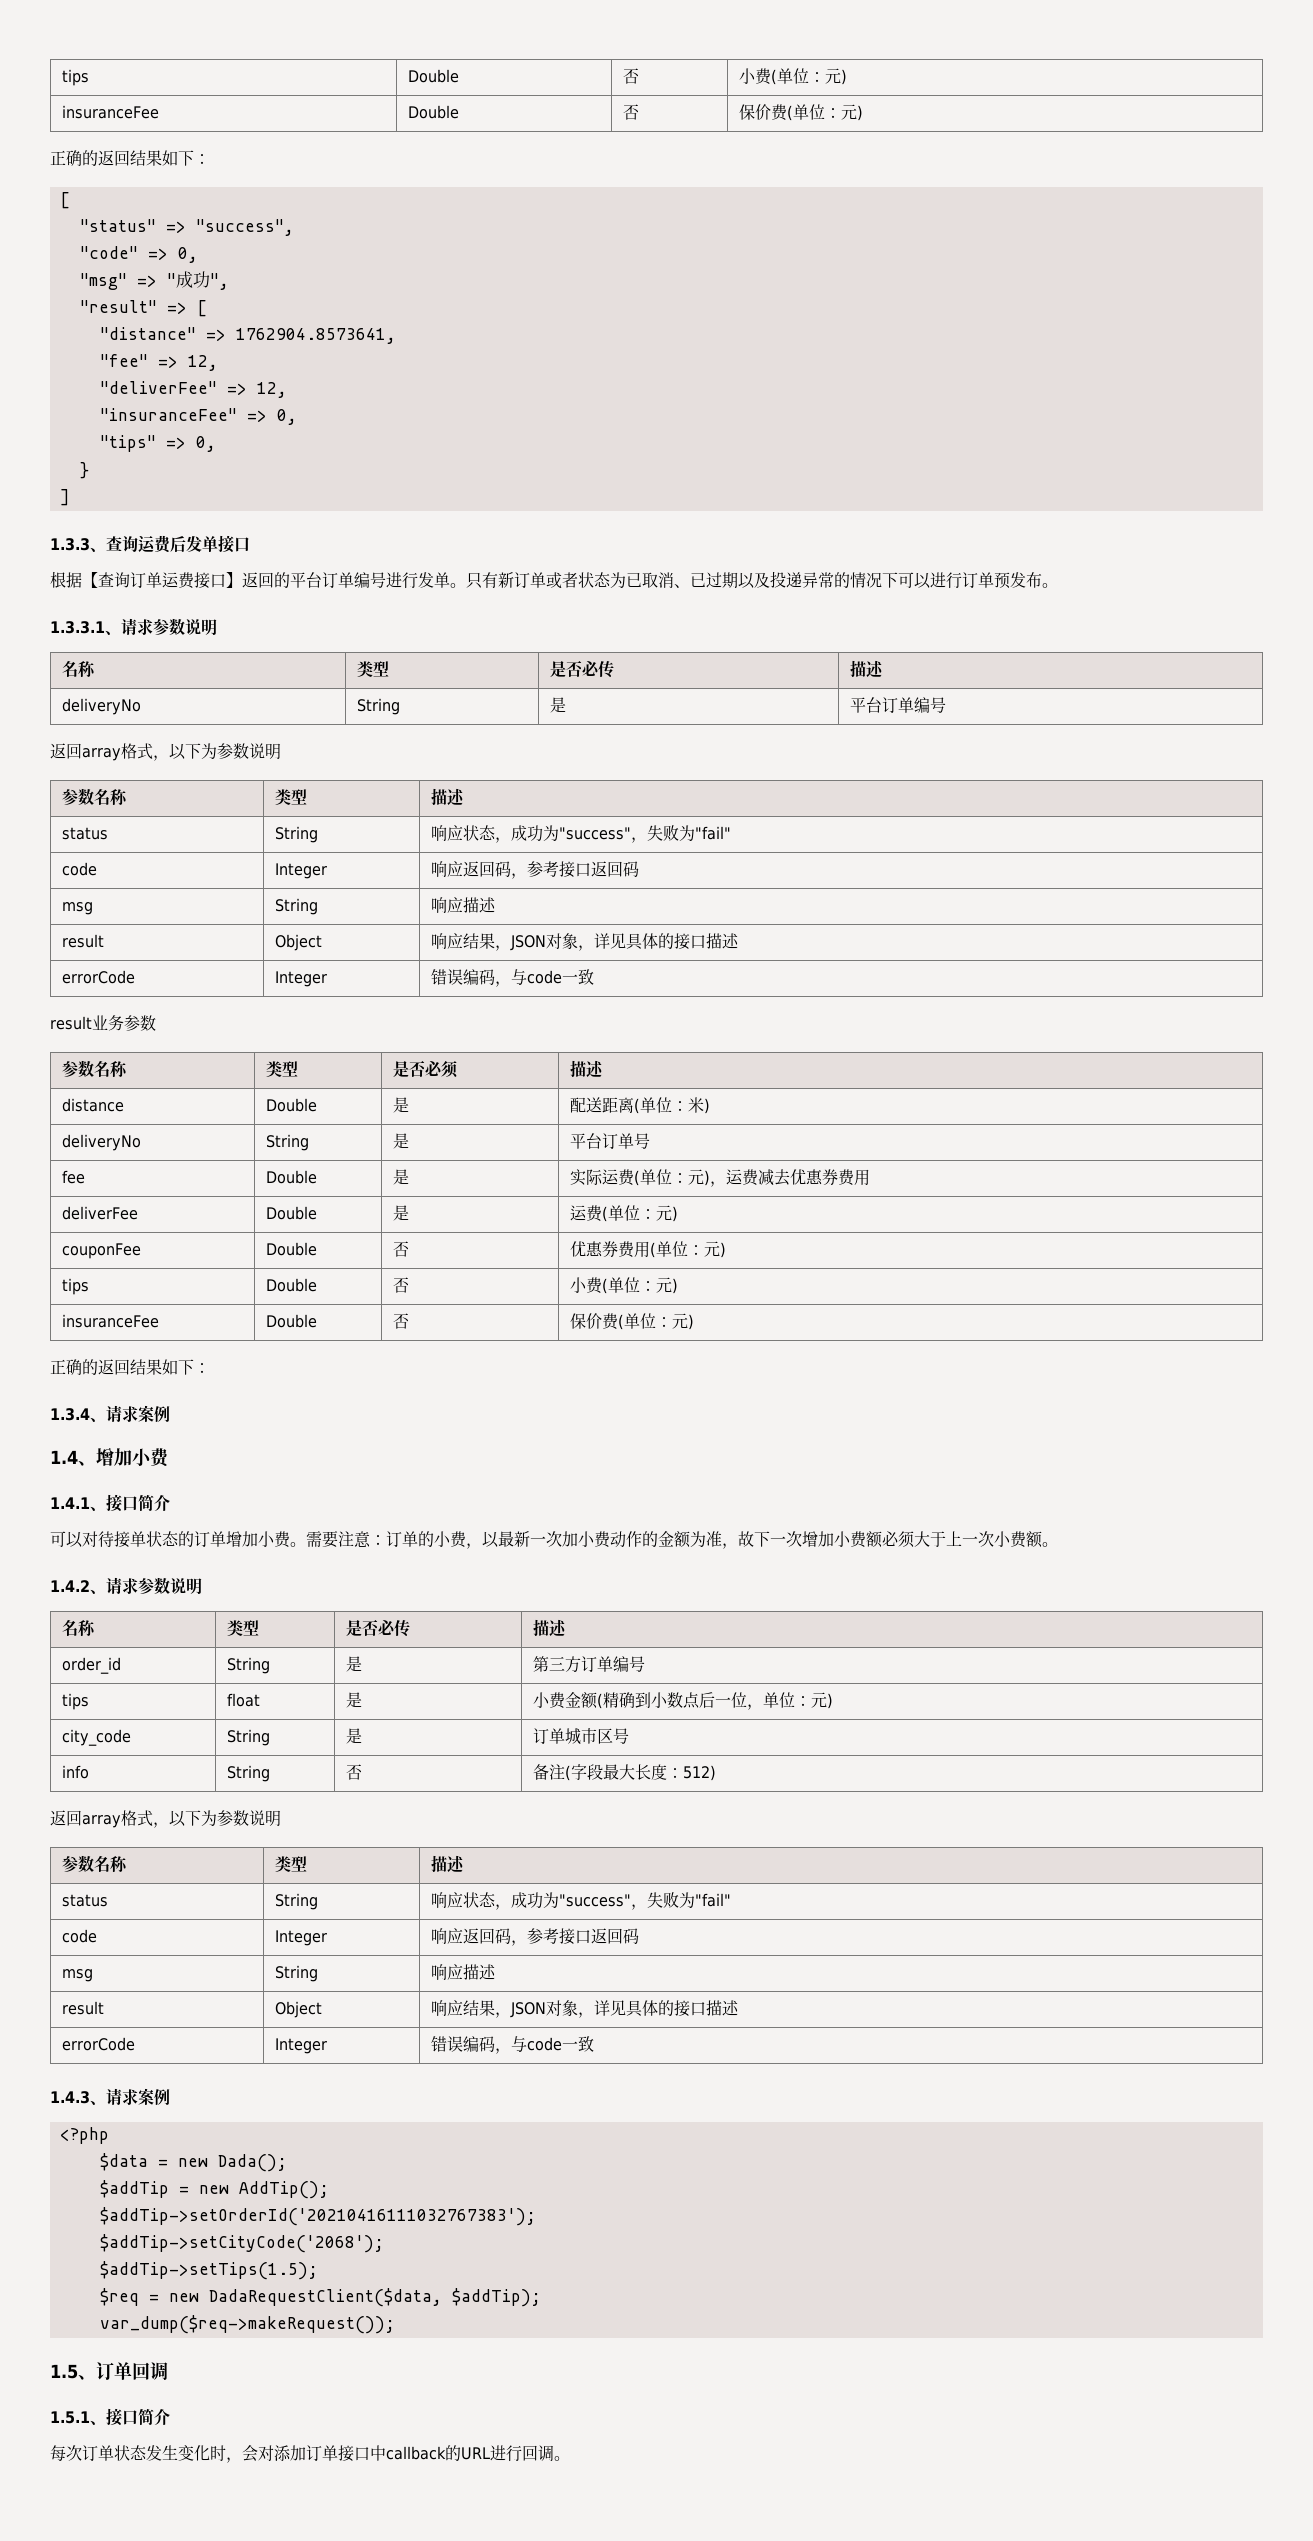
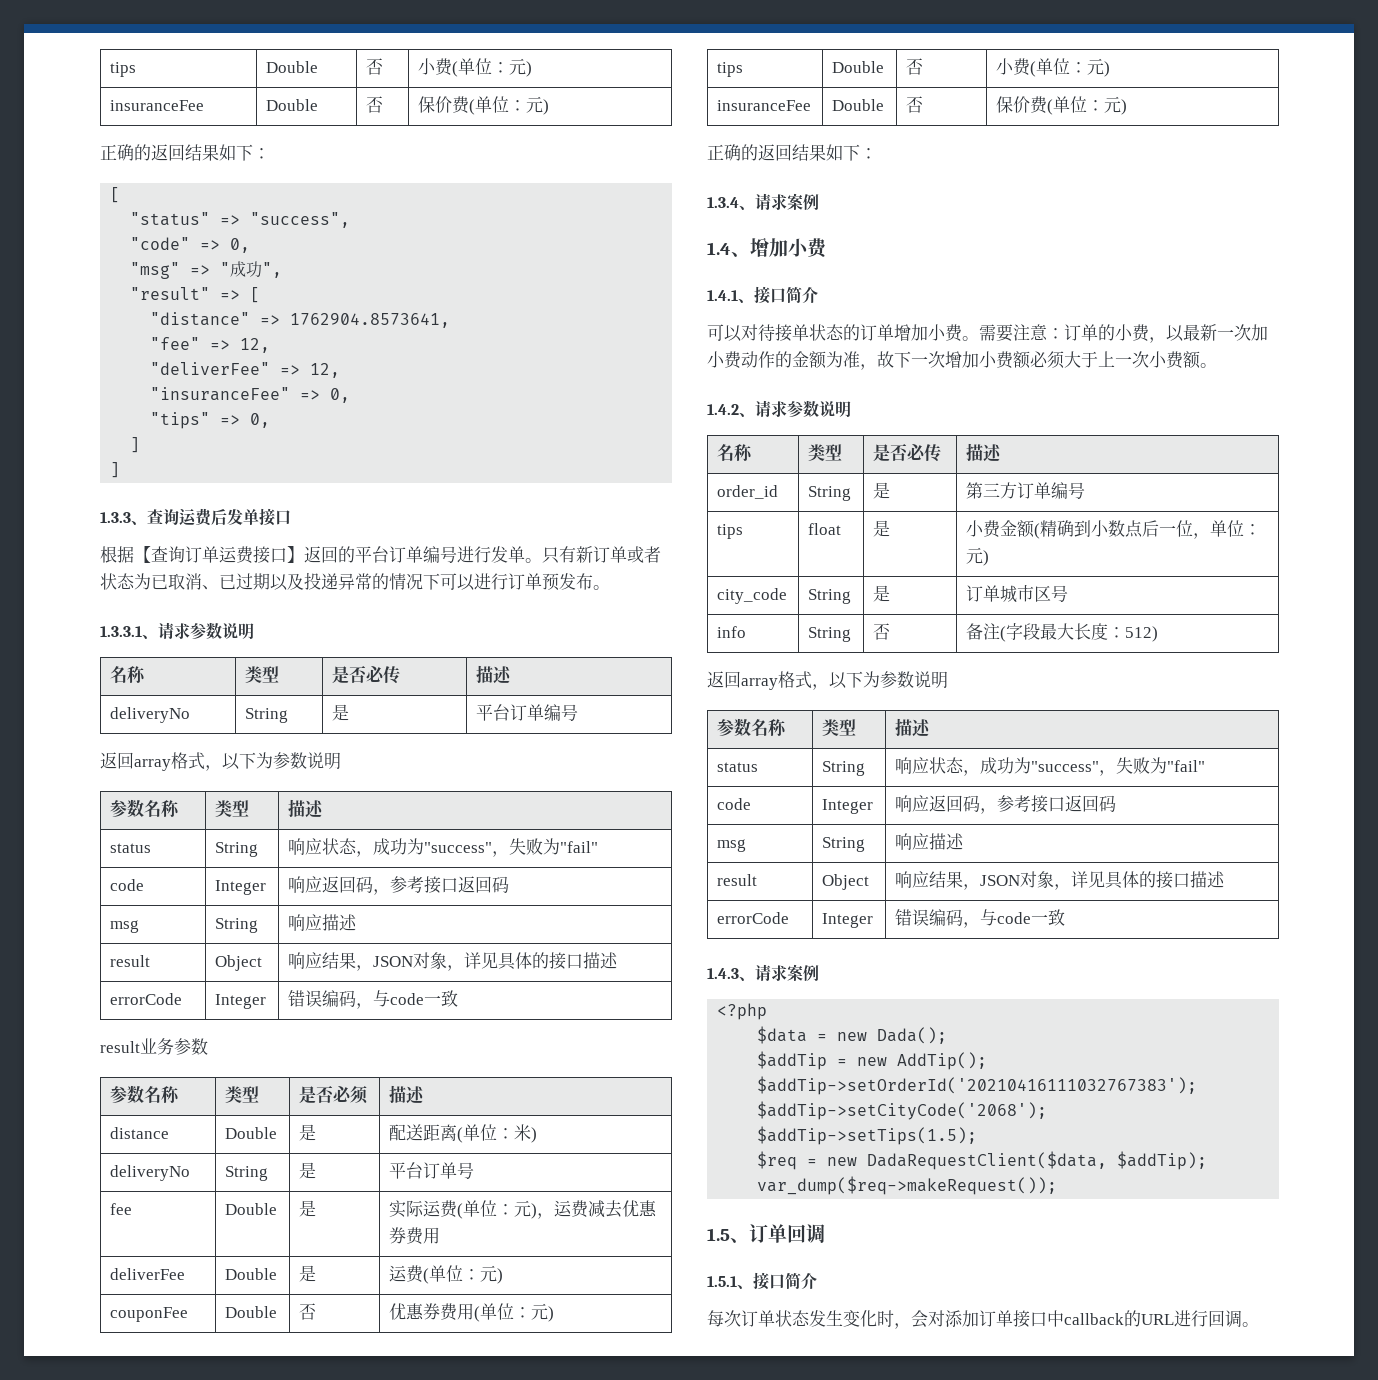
[79,462,89,479] } -> [130,437,141,453] ]

